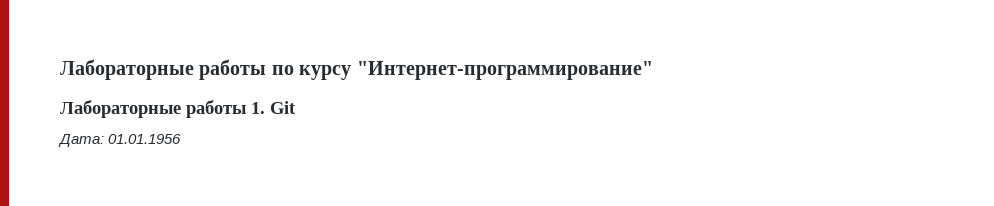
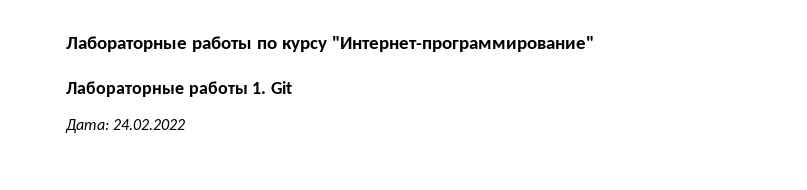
[108,134,182,144] 01.01.1956 -> [113,119,186,130] 24.02.2022

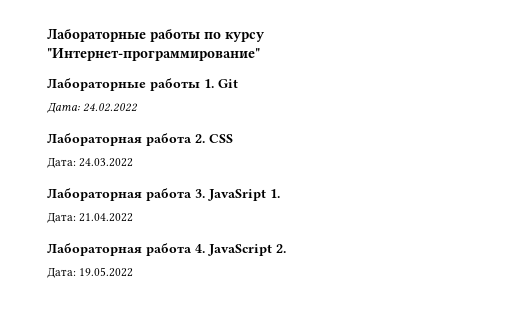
(186, 124) none -> [47,133,233,146] [47,157,134,168] [47,188,280,201] [47,212,134,223] [47,243,286,256] [47,267,134,278] // Лабораторная работа 2. CSS // Дата: 24.03.2022 // Лабораторная работа 3. JavaSript 1. // Дата: 21.04.2022 // Лабораторная работа 4. JavaScript 2. // Дата: 19.05.2022

